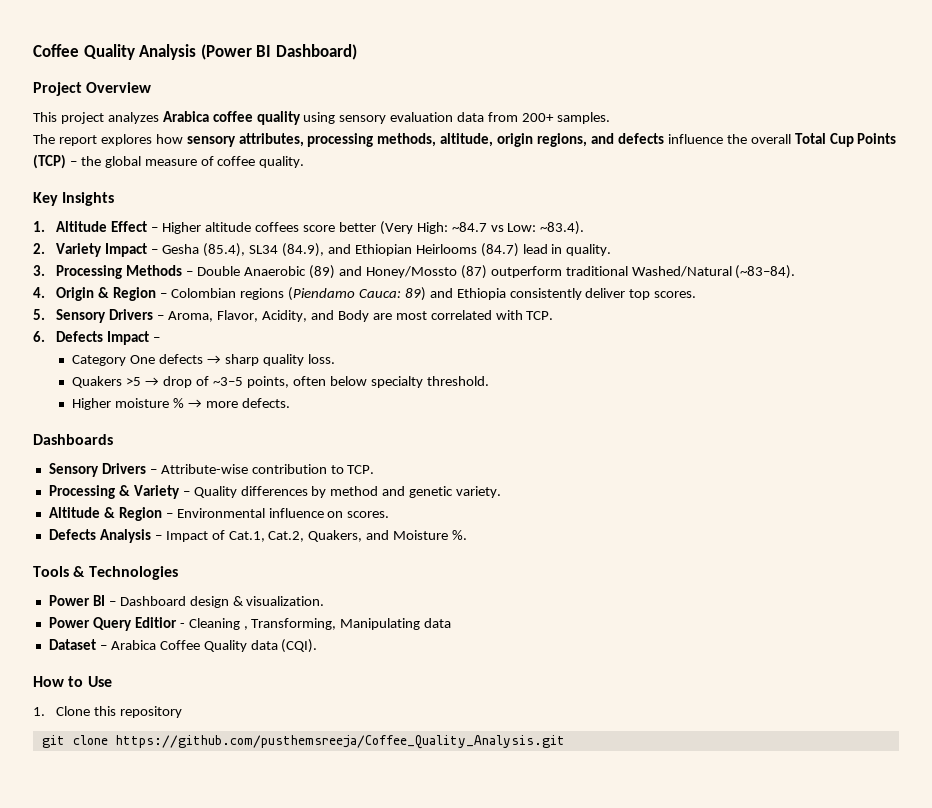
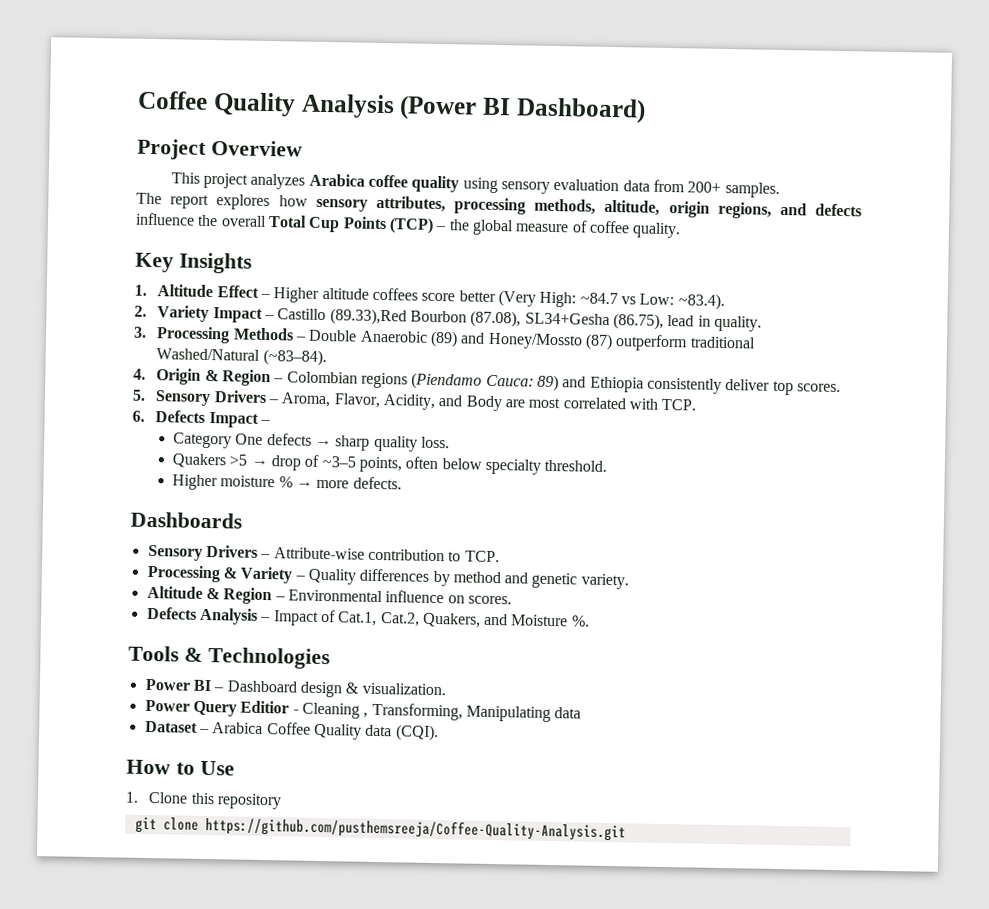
[162,243,519,257] Gesha (85.4), SL34 (84.9), and Ethiopian Heirlooms (84.7) -> [277,308,664,330] Castillo (89.33),Red Bourbon (87.08), SL34+Gesha (86.75),
[115,735,565,749] https://github.com/pusthemsreeja/Coffee_Quality_Analysis.git -> [204,816,626,842] https://github.com/pusthemsreeja/Coffee-Quality-Analysis.git

